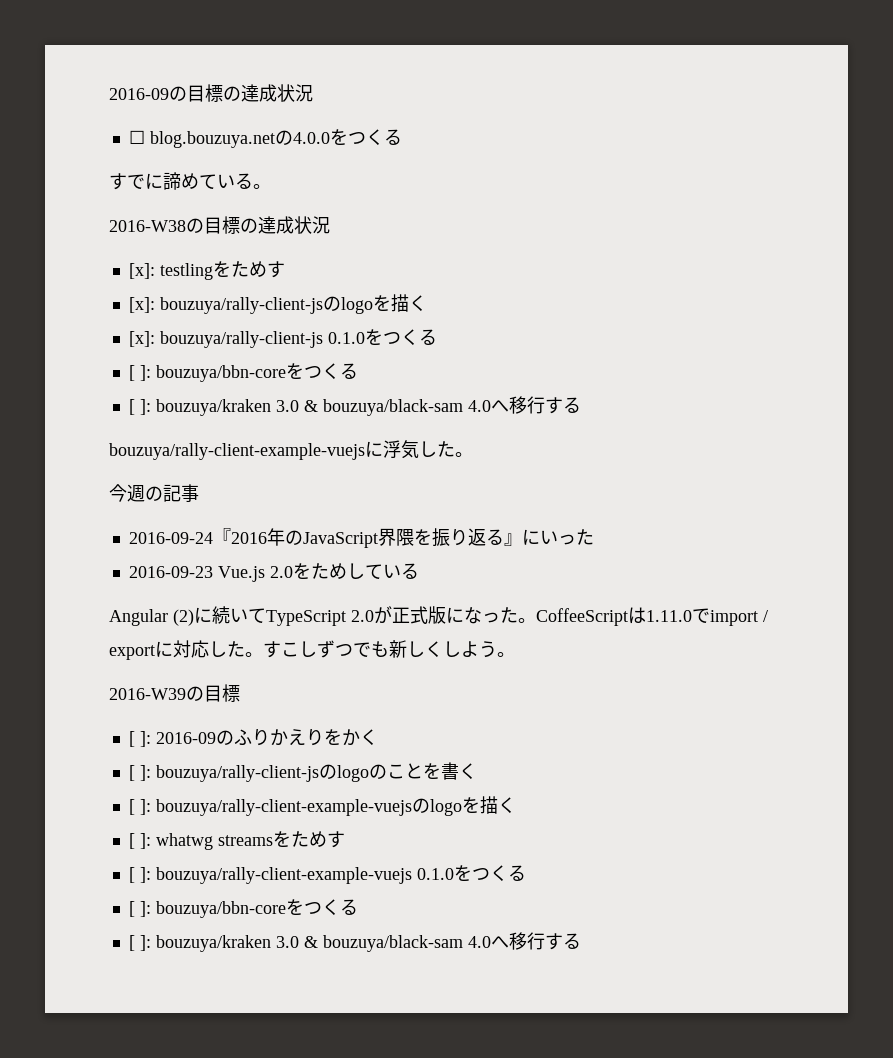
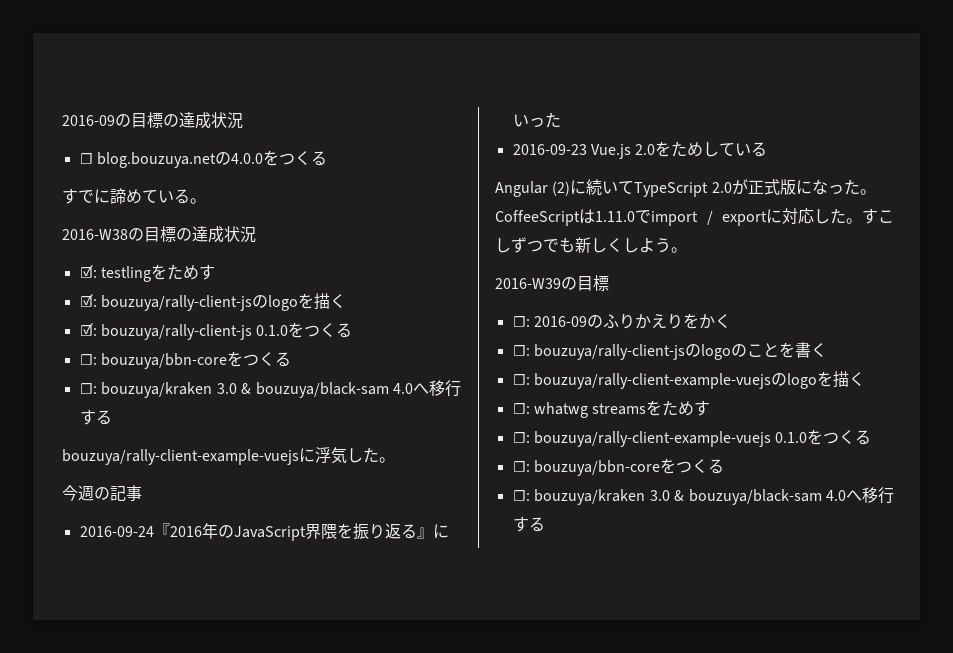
[128,263,155,279] [x]: -> [79,265,97,278] ☑:
[128,297,155,313] [x]: -> [79,294,97,307] ☑:
[128,331,155,347] [x]: -> [79,323,97,336] ☑:
[128,363,358,382] [128,399,151,415] [ ]: bouzuya/bbn-coreをつくる // [ ]: -> [79,351,291,369] [79,383,97,394] ☐: bouzuya/bbn-coreをつくる // ☐:
[128,731,151,747] [ ]: -> [512,316,530,327] ☐:
[128,765,151,781] [ ]: -> [512,345,530,356] ☐:
[128,799,151,815] [ ]: -> [512,374,530,385] ☐:
[128,833,151,849] [ ]: -> [512,403,530,414] ☐:
[128,867,151,883] [ ]: -> [512,432,530,443] ☐:
[128,899,358,918] [128,935,151,951] [ ]: bouzuya/bbn-coreをつくる // [ ]: -> [512,458,724,476] [512,490,530,501] ☐: bouzuya/bbn-coreをつくる // ☐:

